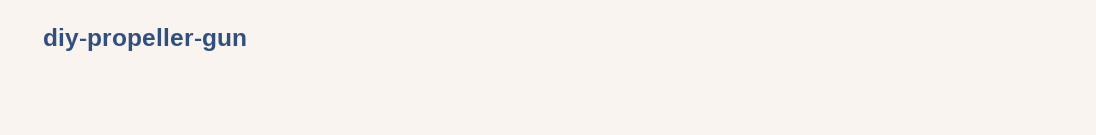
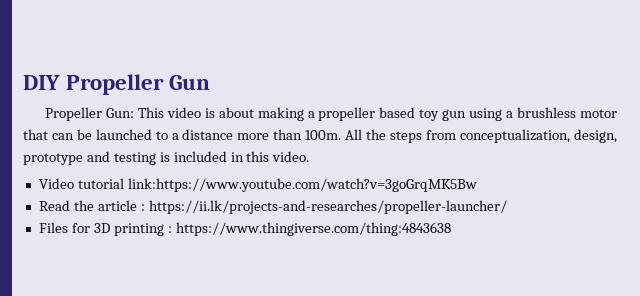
[43,28,247,51] diy-propeller-gun -> [23,74,211,95] [45,107,617,121] [23,129,617,143] [23,151,310,165] [38,178,477,192] [38,200,507,214] [38,222,451,236] DIY Propeller Gun // Propeller Gun: This video is about making a propeller based toy gun using a brushless motor that can be launched to a distance more than 100m. All the steps from conceptualization, design, prototype and testing is included in this video. // Video tutorial link:https://www.youtube.com/watch?v=3goGrqMK5Bw // Read the article : https://ii.lk/projects-and-researches/propeller-launcher/ // Files for 3D printing : https://www.thingiverse.com/thing:4843638

